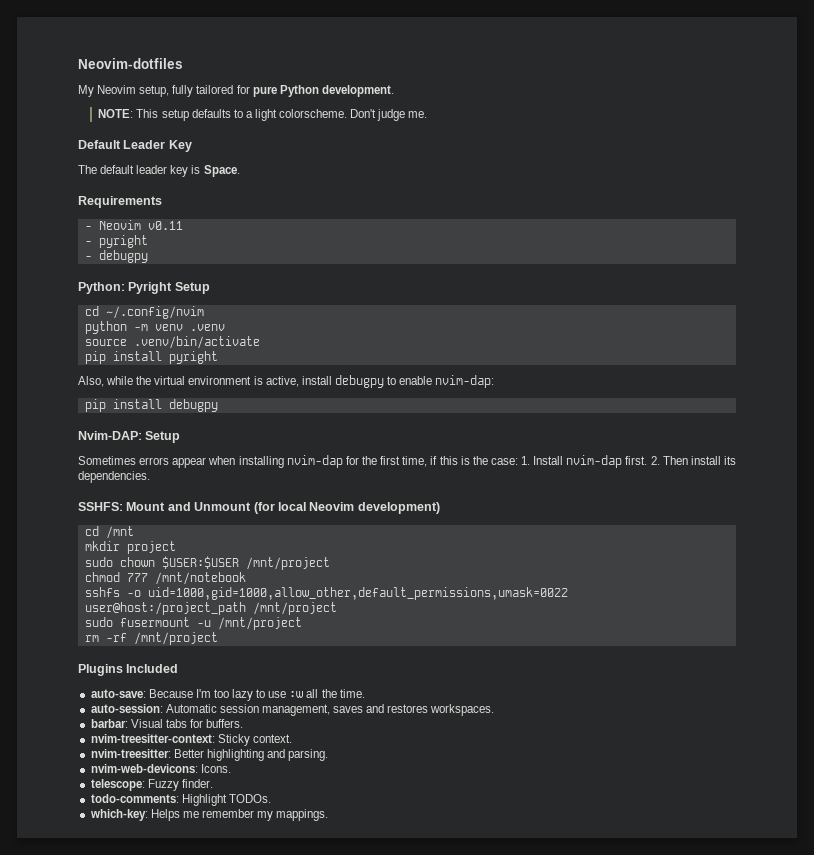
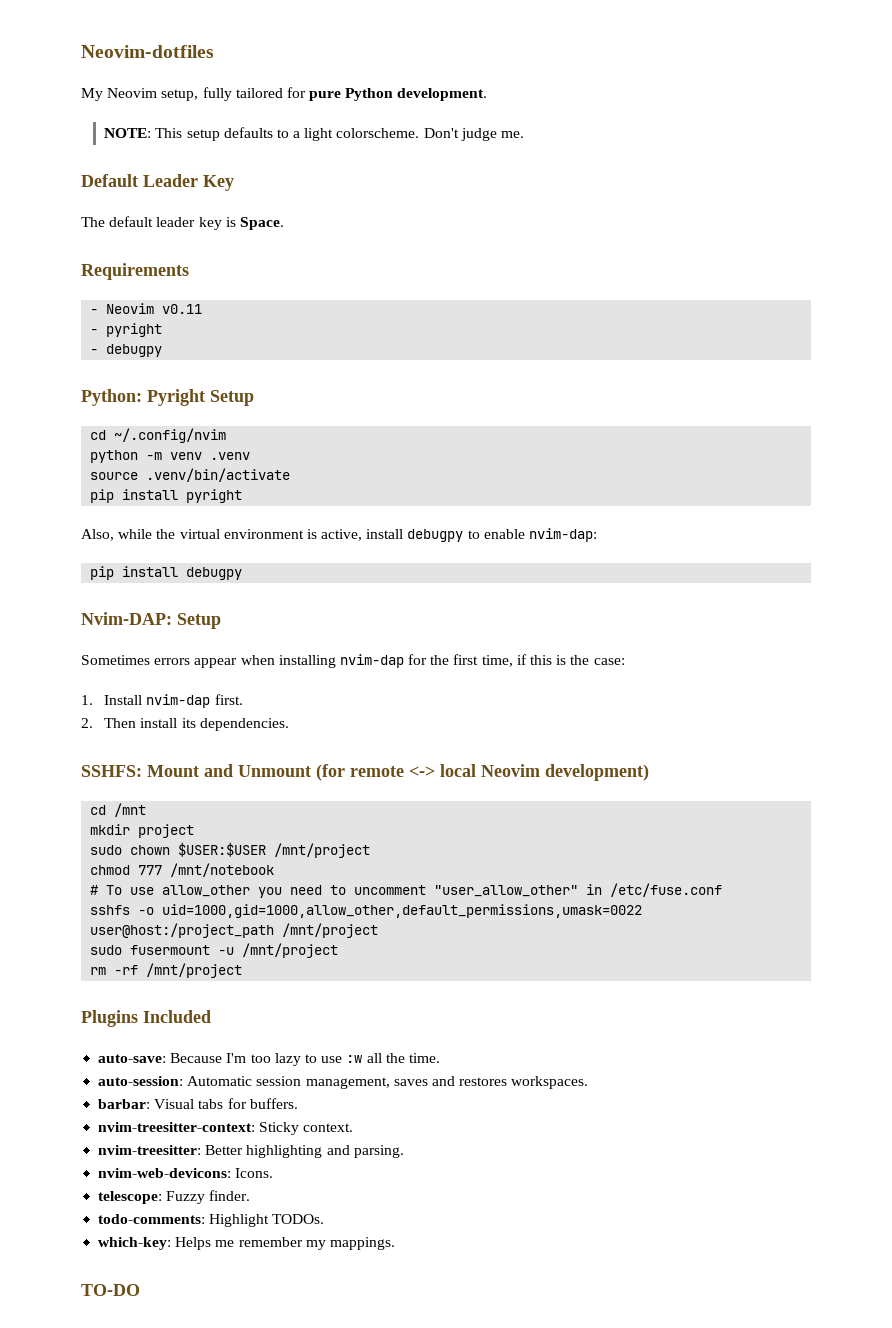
(518, 461) none -> (625, 661) //
(648, 460) none -> (243, 699) //
(275, 508) none -> [350,766,435,777] remote <->
(246, 578) none -> [90,883,723,898] // # To use allow_other you need to uncomment "user_allow_other" in /etc/fuse.conf
(329, 815) none -> [81,1284,140,1296] // TO-DO

